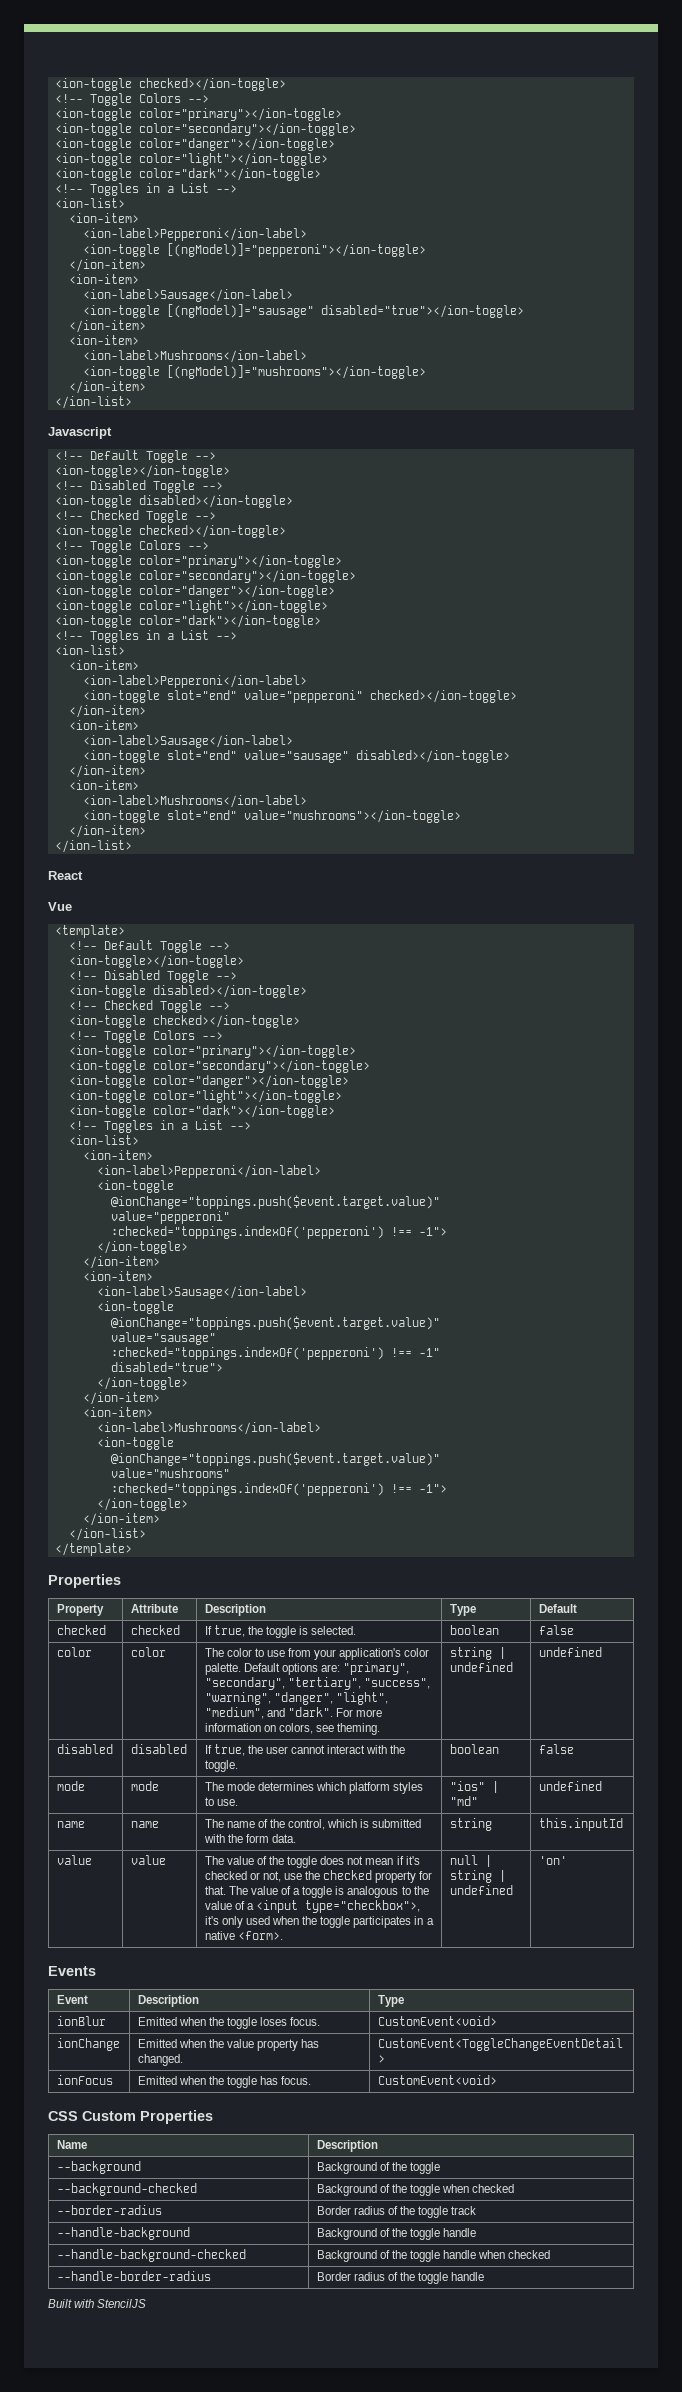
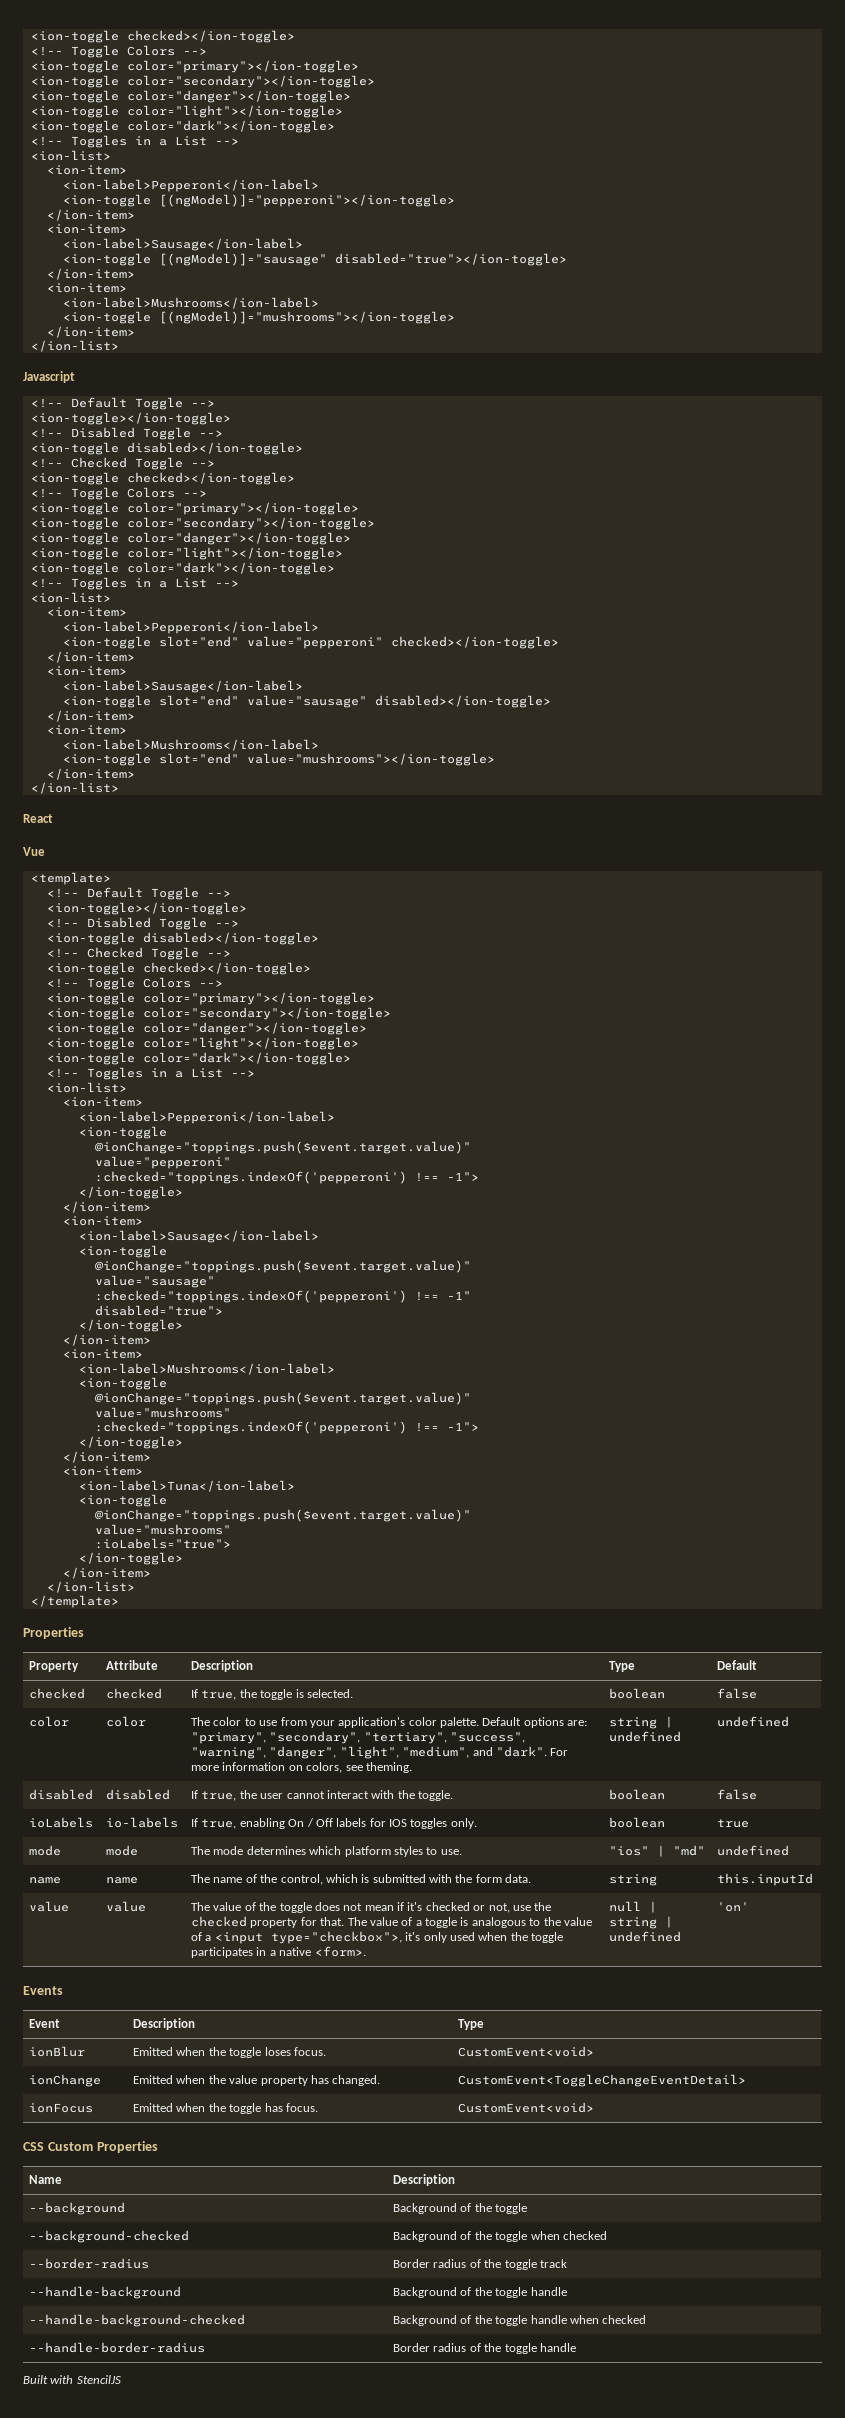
(160, 1519) none -> [62,1466,143,1476] [78,1480,295,1492] [78,1494,167,1507] [94,1509,471,1522] [94,1524,231,1535] [94,1538,231,1549] [78,1552,183,1565] [62,1567,151,1579] // <ion-item> // <ion-label>Tuna</ion-label> // <ion-toggle // @ionChange="toppings.push($event.target.value)" // value="mushrooms" // :ioLabels="true"> // </ion-toggle> // </ion-item>
(574, 1749) none -> [29,1817,94,1828] [106,1817,179,1828] [191,1818,477,1829] [609,1817,666,1828] [717,1819,750,1828] // ioLabels | io-labels | If true, enabling On / Off labels for IOS toggles only. | boolean | true

